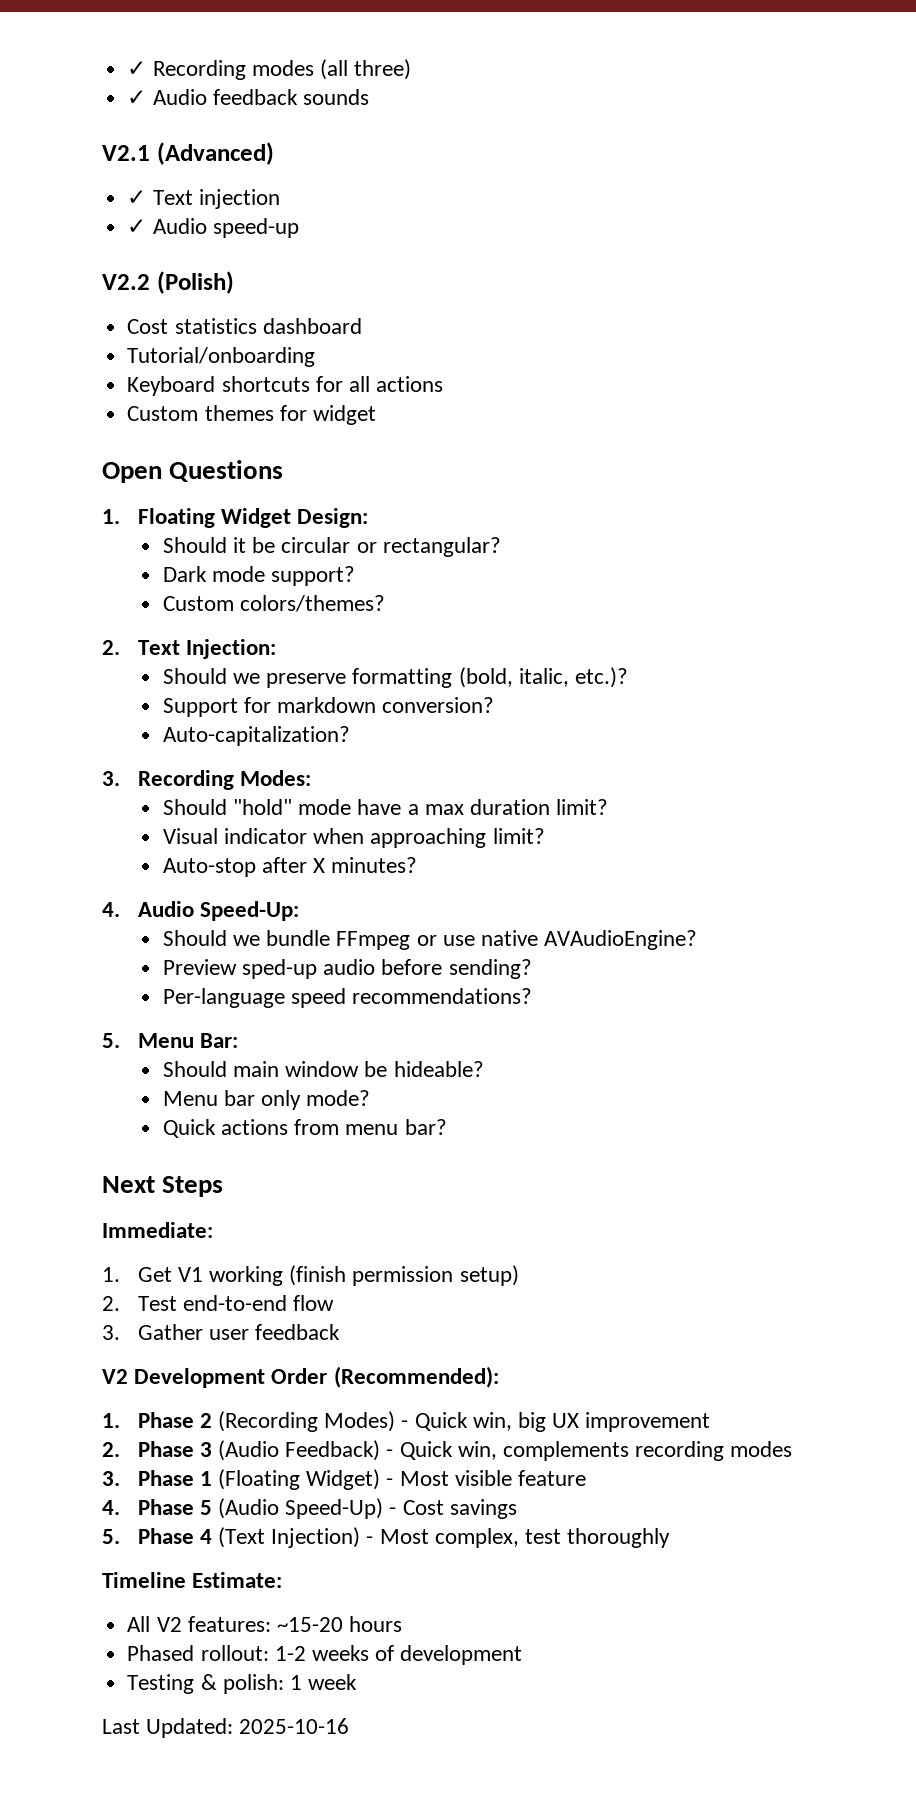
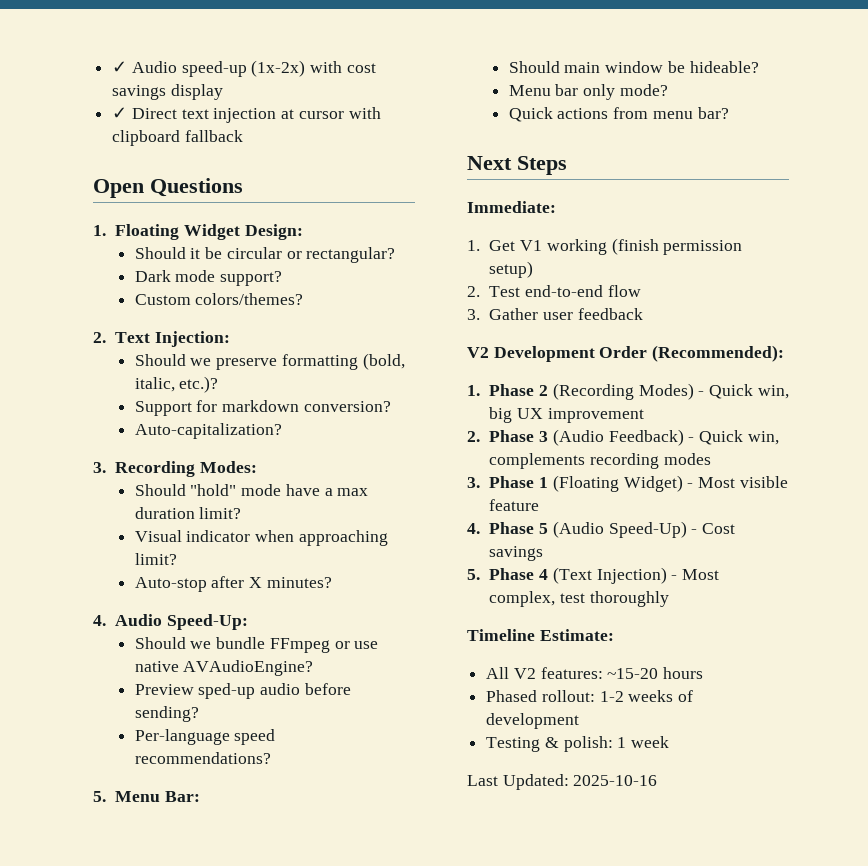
[127,59,412,80] [127,89,369,105] [102,142,274,165] [127,189,280,209] [127,218,299,238] [102,271,234,294] [127,318,362,334] [127,347,316,367] [127,376,444,396] [127,405,376,425] ✓ Recording modes (all three) // ✓ Audio feedback sounds // V2.1 (Advanced) // ✓ Text injection // ✓ Audio speed-up // V2.2 (Polish) // Cost statistics dashboard // Tutorial/onboarding // Keyboard shortcuts for all actions // Custom themes for widget -> [112,60,376,77] [112,84,223,100] [112,107,381,123] [112,130,243,146] ✓ Audio speed-up (1x-2x) with cost savings display // ✓ Direct text injection at cursor with clipboard fallback

